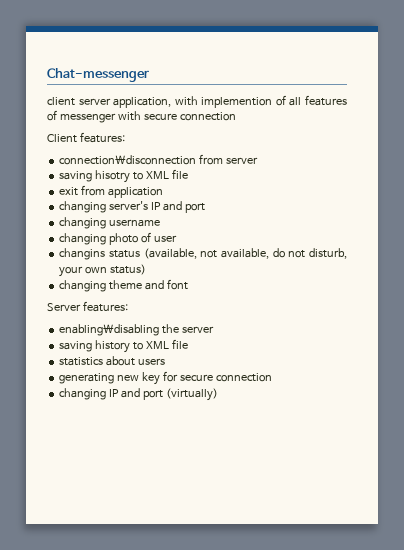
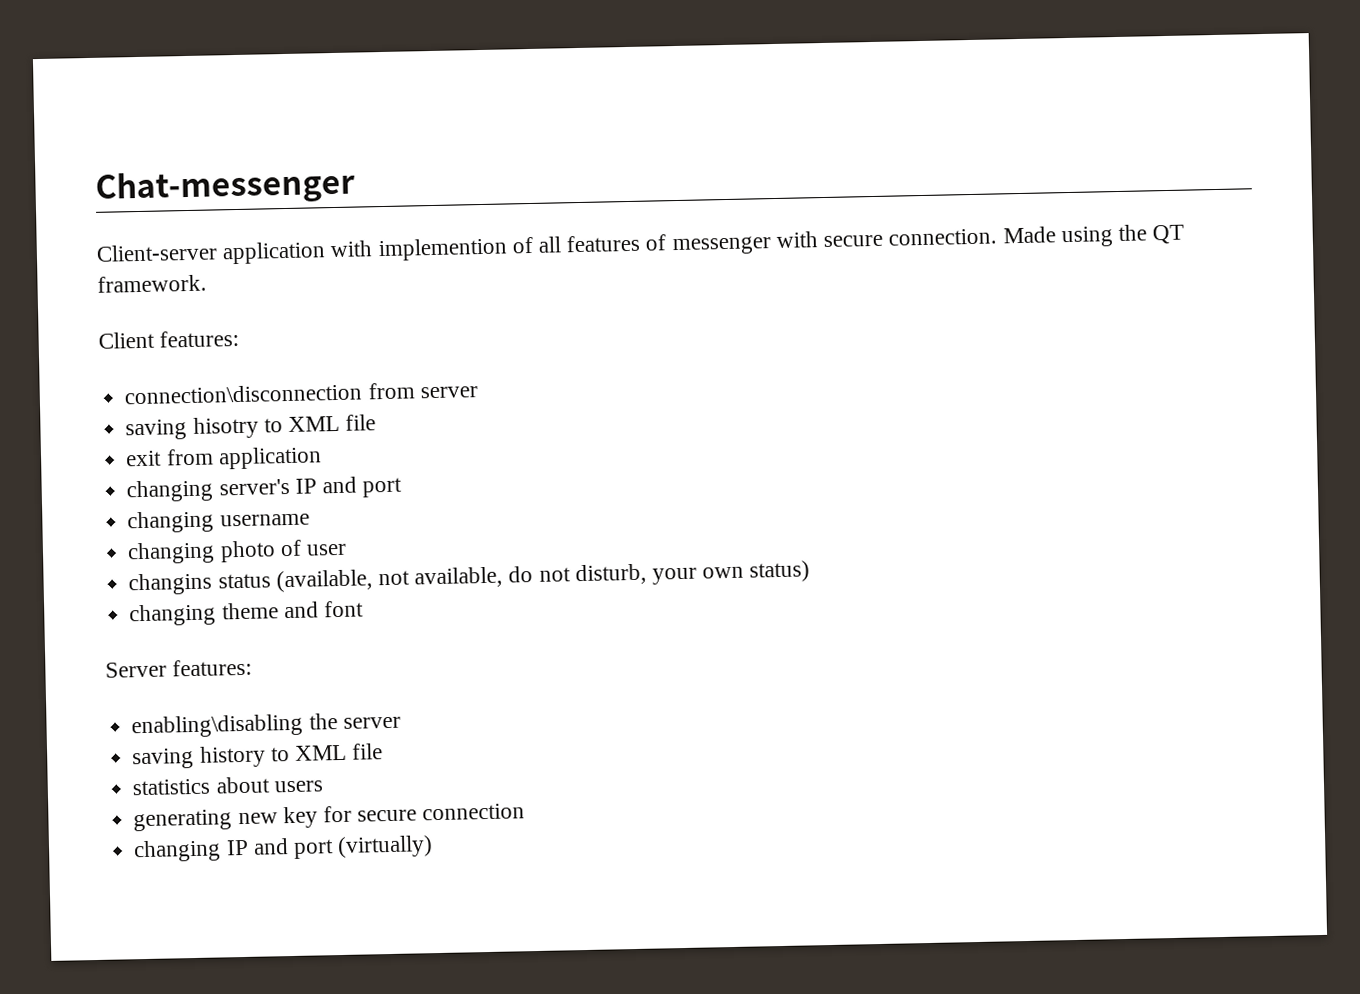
[47,97,172,108] client server application, -> [96,241,327,265] Client-server application
[179,112,236,121] connection -> [888,224,1185,248] [97,274,207,293] connection. Made using the QT framework.

